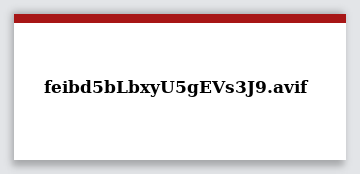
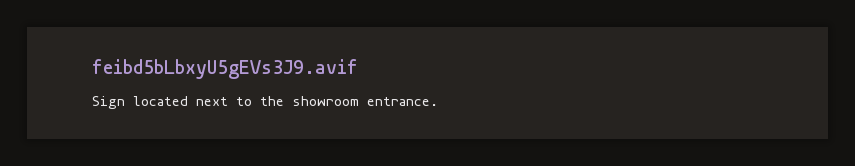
(309, 88) none -> [92,96,438,109] // Sign located next to the showroom entrance.

